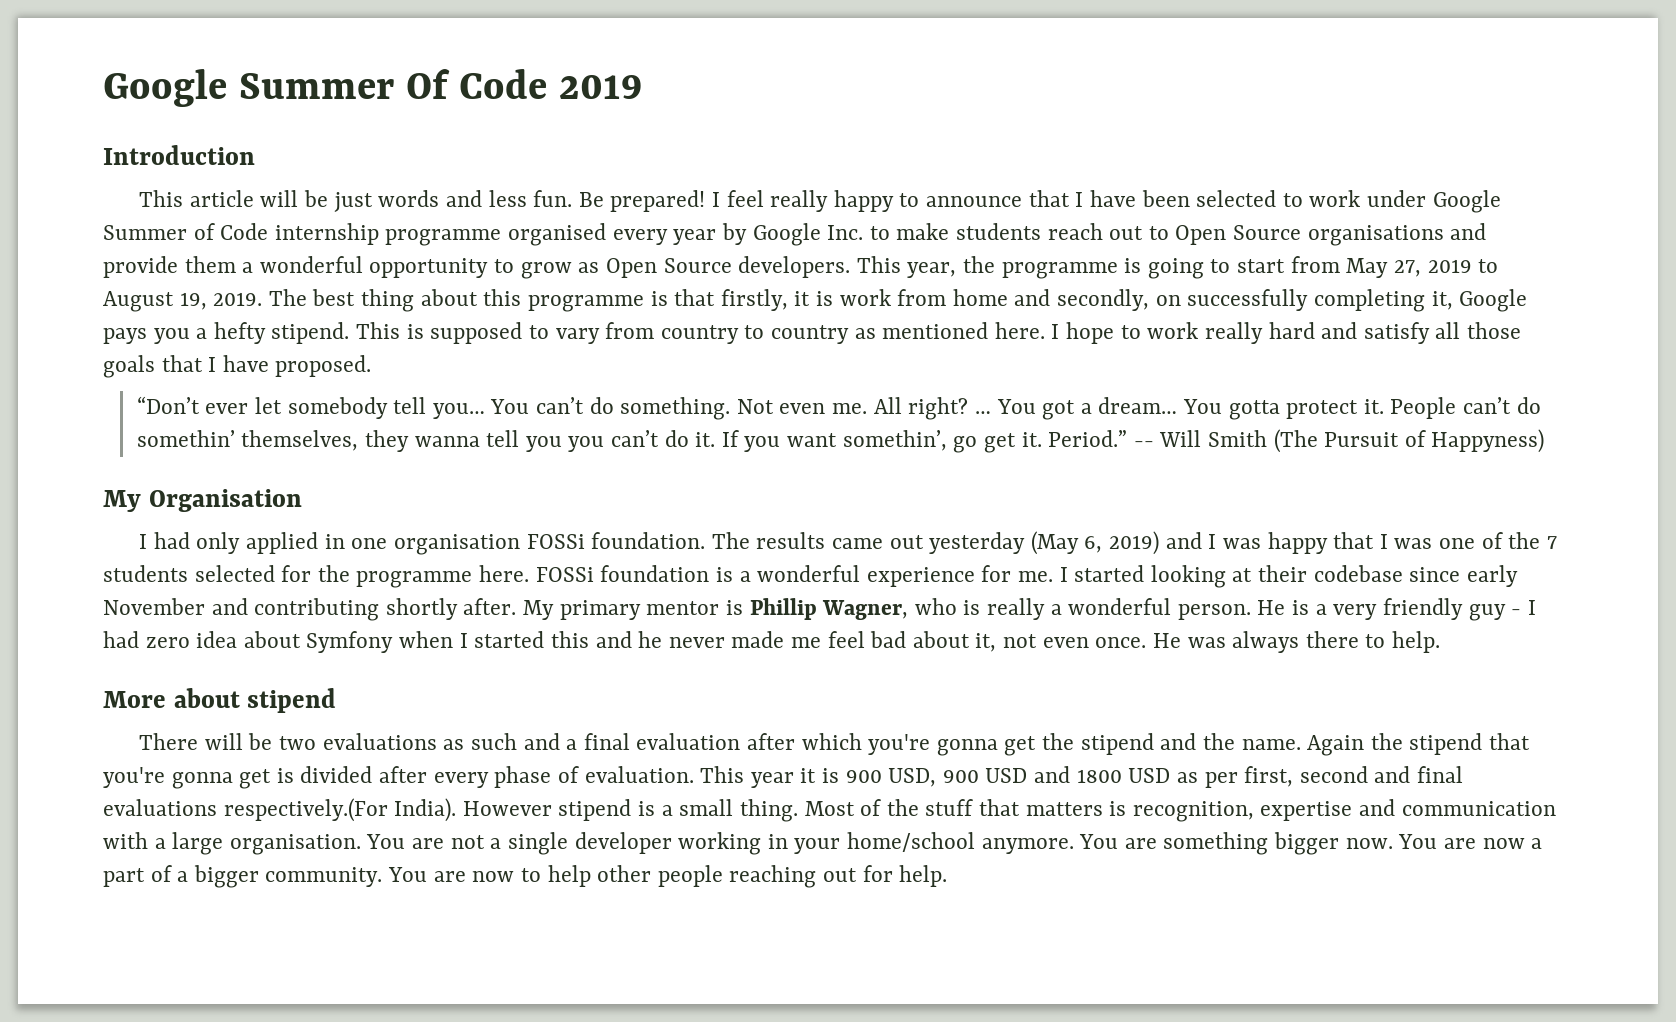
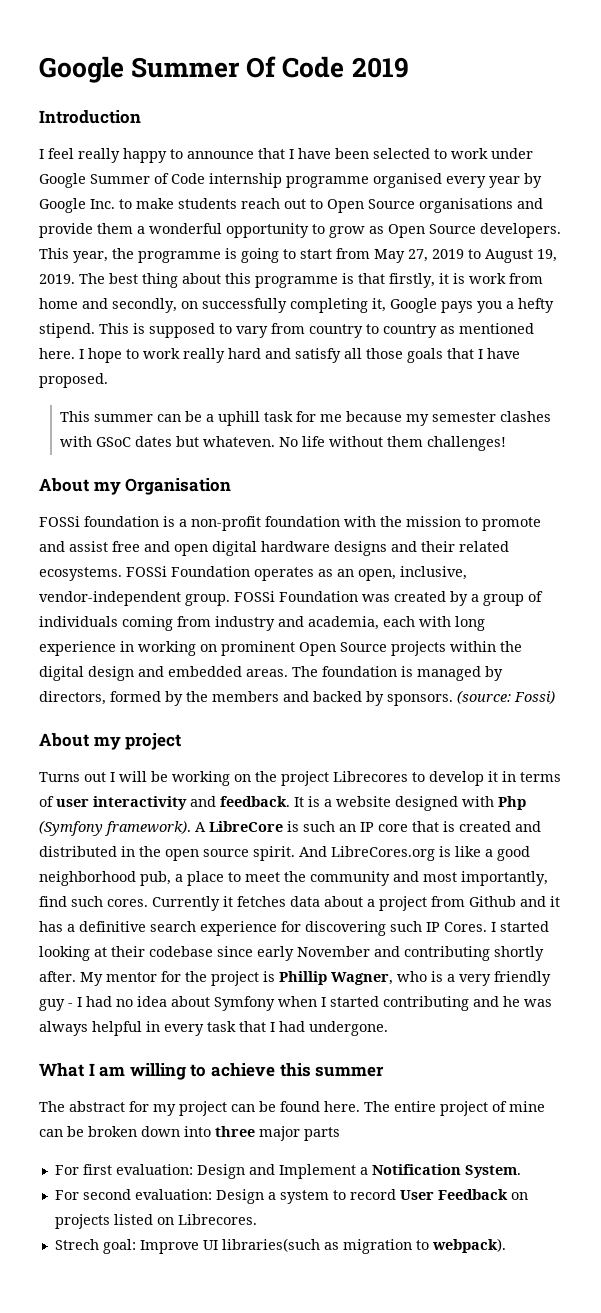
[139,190,706,212] This article will be just words and less fun. Be prepared! -> (141, 117) none
[136,396,1541,420] [136,429,1545,453] [103,489,302,512] [139,531,1557,555] [103,565,1053,588] “Don’t ever let somebody tell you… You can’t do something. Not even me. All right? … You got a dream… You gotta protect it. People can’t do somethin’ themselves, they wanna tell you you can’t do it. If you want somethin’, go get it. Period.” -- Will Smith (The Pursuit of Happyness) // My Organisation // I had only applied in one organisation FOSSi foundation. The results came out yesterday (May 6, 2019) and I was happy that I was one of the 7 students selected for the programme here. FOSSi foundation is a wonderful experience for me. -> [60,411,552,426] [60,436,507,451] [39,478,232,495] [39,516,541,531] [39,541,509,556] [39,566,467,581] [39,591,543,606] [39,616,485,631] [39,641,522,656] [39,666,503,681] [39,690,555,706] [39,733,182,750] [39,771,561,786] [39,796,526,811] [39,820,541,836] [39,846,530,861] [39,871,548,886] [39,896,560,911] [39,921,487,936] This summer can be a uphill task for me because my semester clashes with GSoC dates but whateven. No life without them challenges! // About my Organisation // FOSSi foundation is a non-profit foundation with the mission to promote and assist free and open digital hardware designs and their related ecosystems. FOSSi Foundation operates as an open, inclusive, vendor-independent group. FOSSi Foundation was created by a group of individuals coming from industry and academia, each with long experience in working on prominent Open Source projects within the digital design and embedded areas. The foundation is managed by directors, formed by the members and backed by sponsors. (source: Fossi) // About my project // Turns out I will be working on the project Librecores to develop it in terms of user interactivity and feedback. It is a website designed with Php (Symfony framework). A LibreCore is such an IP core that is created and distributed in the open source spirit. And LibreCores.org is like a good neighborhood pub, a place to meet the community and most importantly, find such cores. Currently it fetches data about a project from Github and it has a definitive search experience for discovering such IP Cores.
[559,600,720,620] primary mentor -> [106,971,259,986] mentor for the project
[986,598,1310,620] really a wonderful person. He is -> (443, 976) none
[145,637,190,648] zero -> [116,999,133,1007] no
[550,631,589,648] this -> [383,996,469,1011] contributing
[668,631,1440,653] [103,688,337,713] [139,733,1530,756] [103,766,1463,789] [103,798,1556,822] [103,832,1543,855] [103,865,948,888] never made me feel bad about it, not even once. He was always there to help. // More about stipend // There will be two evaluations as such and a final evaluation after which you're gonna get the stipend and the name. Again the stipend that you're gonna get is divided after every phase of evaluation. This year it is 900 USD, 900 USD and 1800 USD as per first, second and final evaluations respectively.(For India). However stipend is a small thing. Most of the stuff that matters is recognition, expertise and communication with a large organisation. You are not a single developer working in your home/school anymore. You are something bigger now. You are now a part of a bigger community. You are now to help other people reaching out for help. -> [524,999,552,1007] [39,1021,388,1036] [39,1063,385,1080] [39,1101,545,1116] [39,1126,340,1141] [54,1164,521,1179] [54,1189,528,1204] [54,1214,257,1229] [54,1238,506,1254] was always helpful in every task that I had undergone. // What I am willing to achieve this summer // The abstract for my project can be found here. The entire project of mine can be broken down into three major parts // For first evaluation: Design and Implement a Notification System. // For second evaluation: Design a system to record User Feedback on projects listed on Librecores. // Strech goal: Improve UI libraries(such as migration to webpack).

